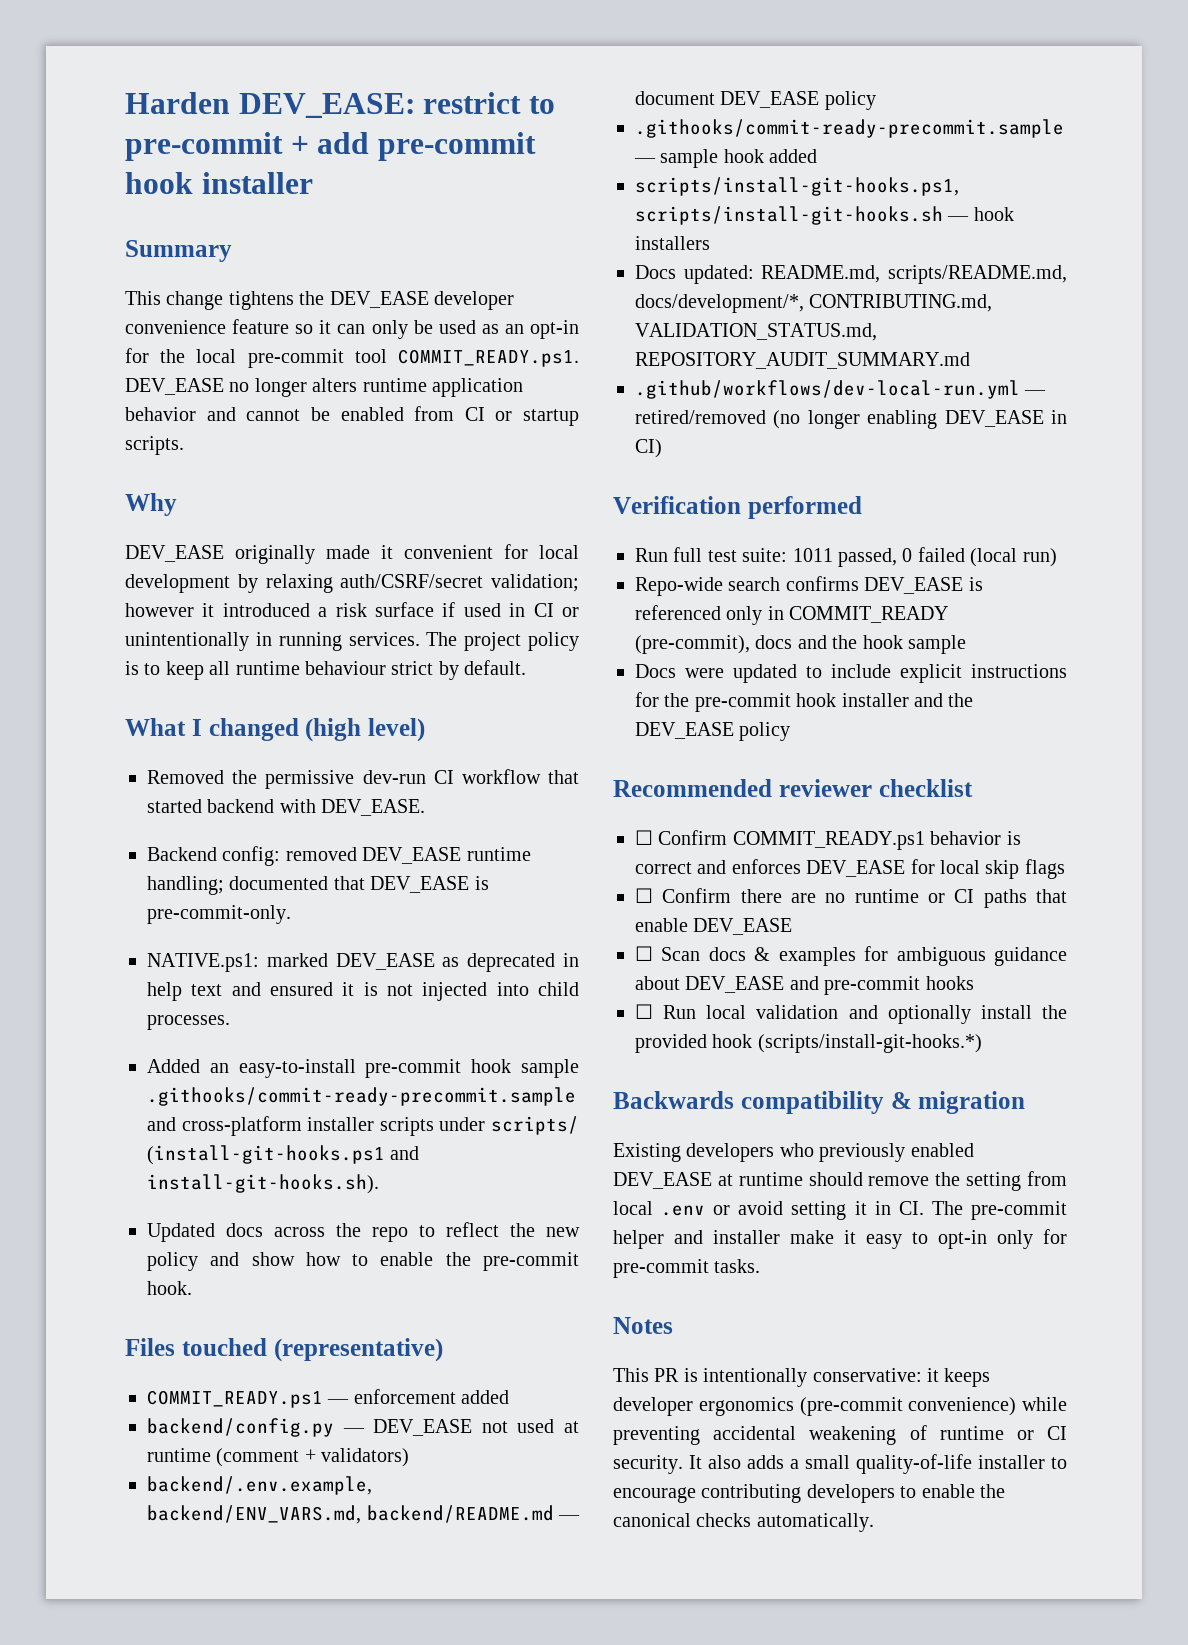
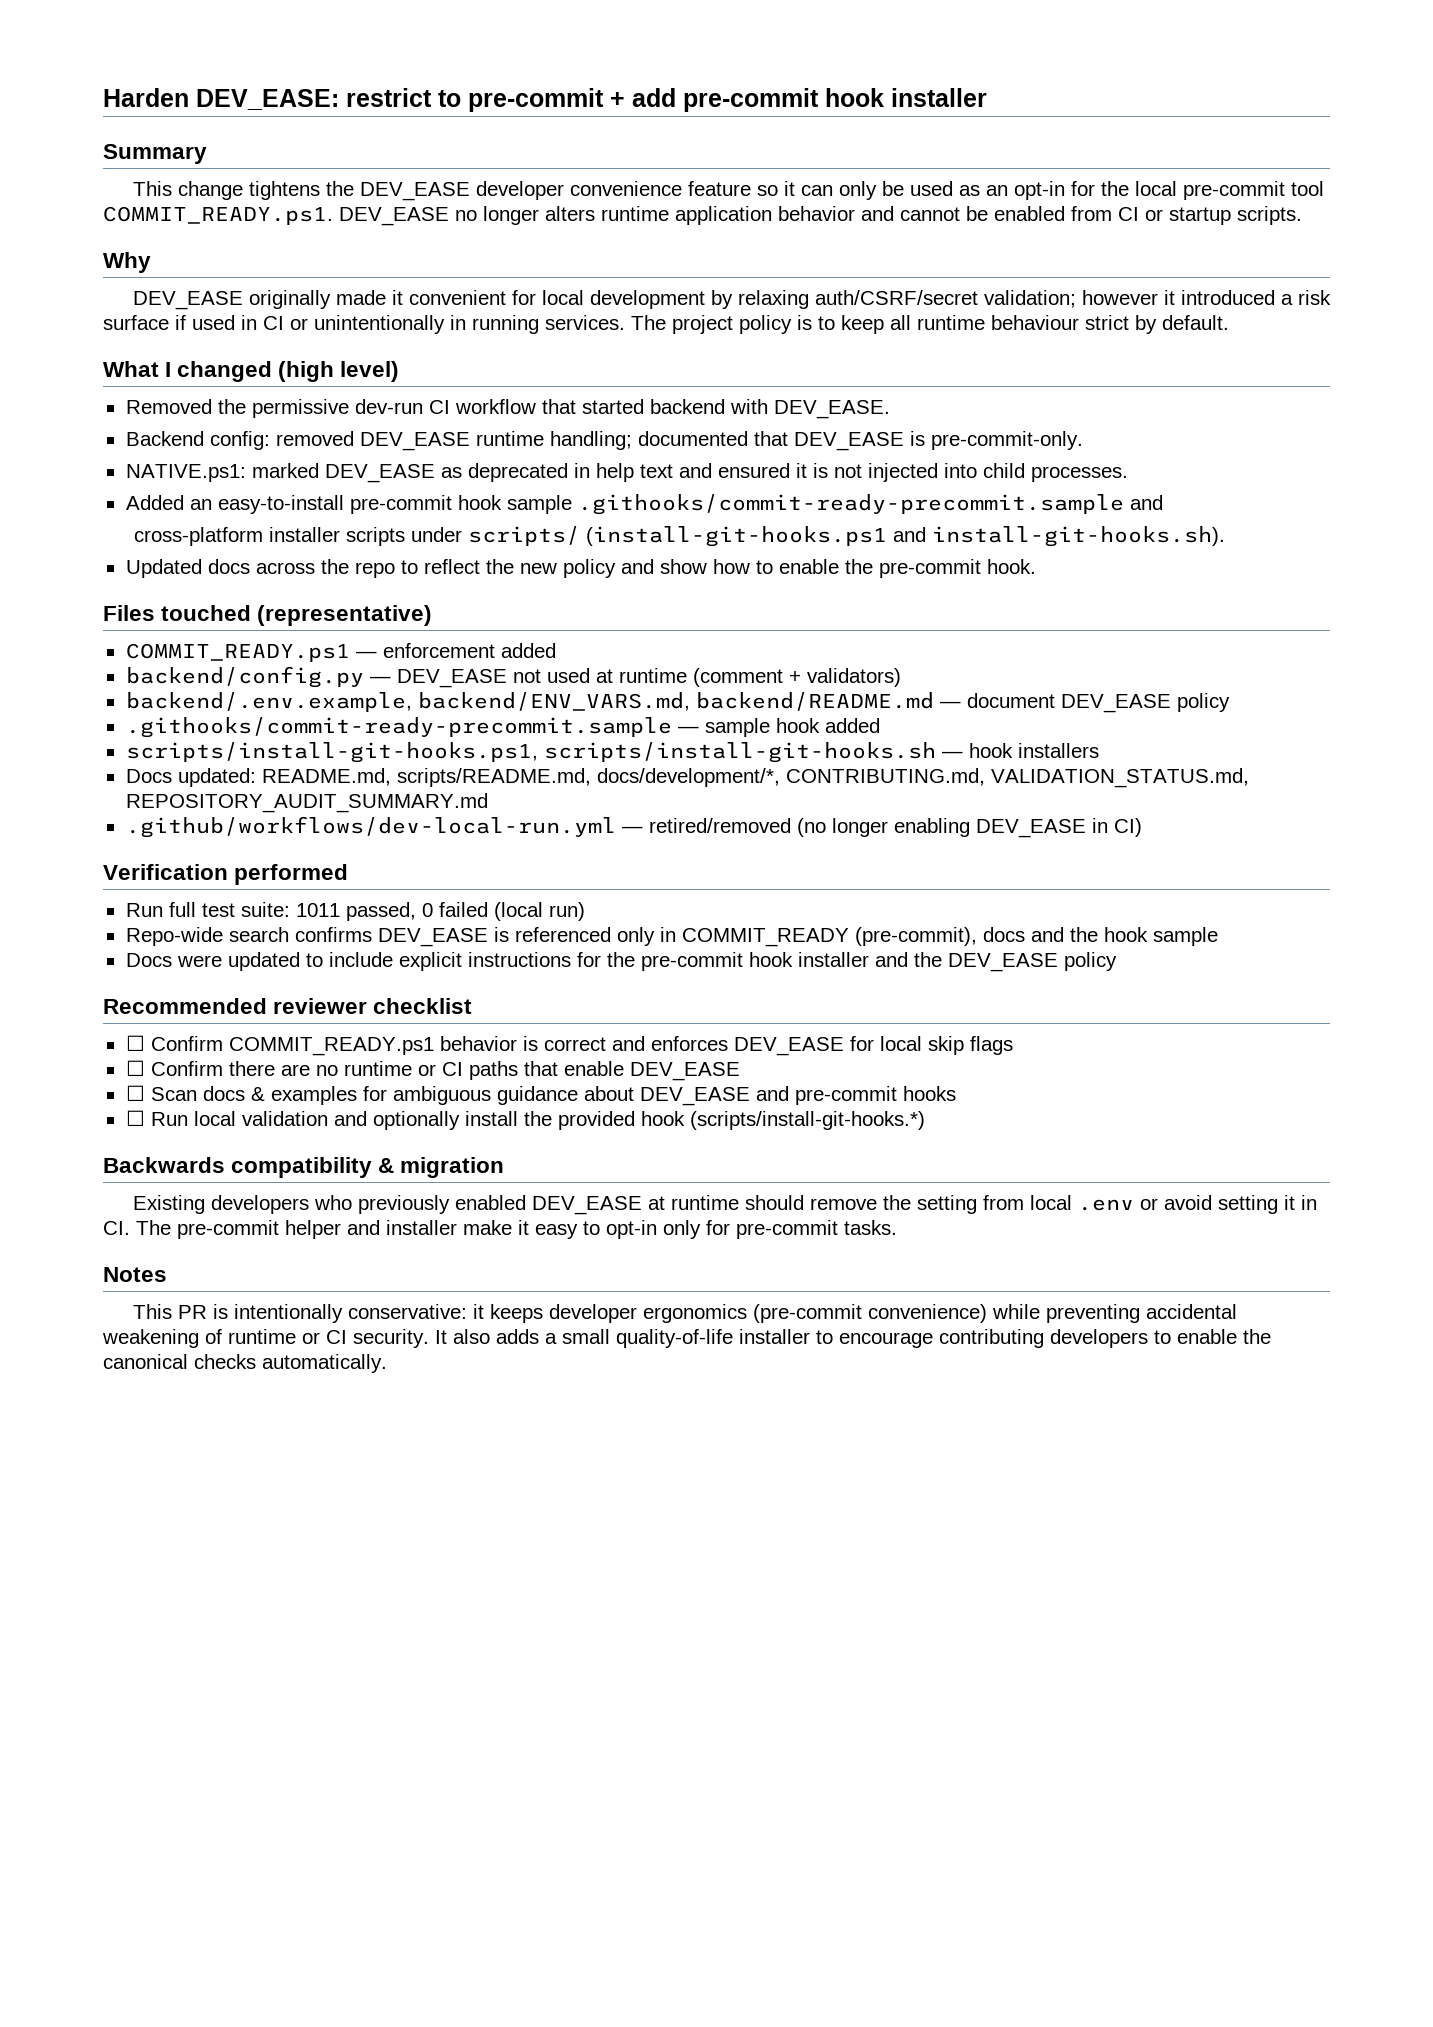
(176, 1124) none -> (1163, 502) //

